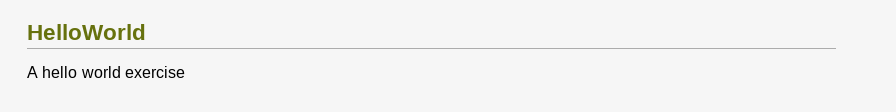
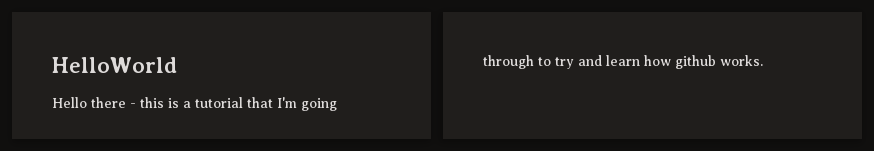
[27,66,185,78] A hello world exercise -> [52,97,337,111] [483,55,763,69] Hello there - this is a tutorial that I'm going through to try and learn how github works.

